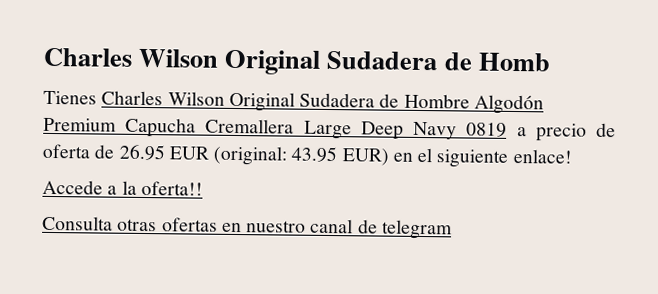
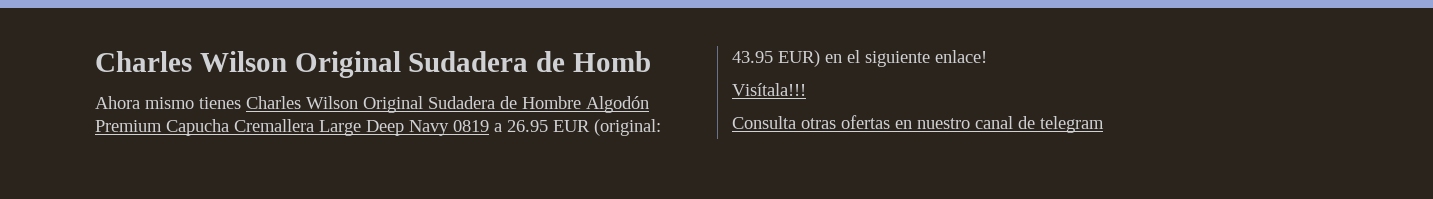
[43,90,97,105] Tienes -> [95,96,241,109] Ahora mismo tienes
[535,122,616,142] [42,143,116,159] precio de oferta de -> (502, 127) none
[42,179,203,196] Accede a la oferta!! -> [732,83,806,96] Visítala!!!

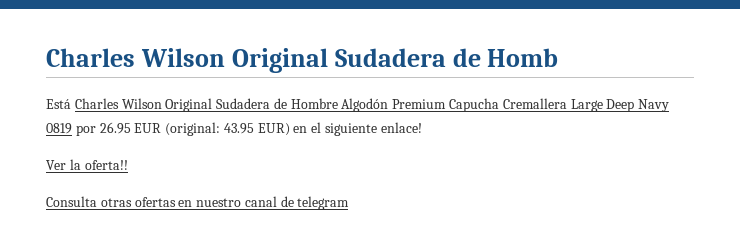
[95,96,241,109] Ahora mismo tienes -> [46,99,71,109] Está
[494,123,502,132] a -> [75,125,96,136] por
[732,83,806,96] Visítala!!! -> [46,159,128,170] Ver la oferta!!

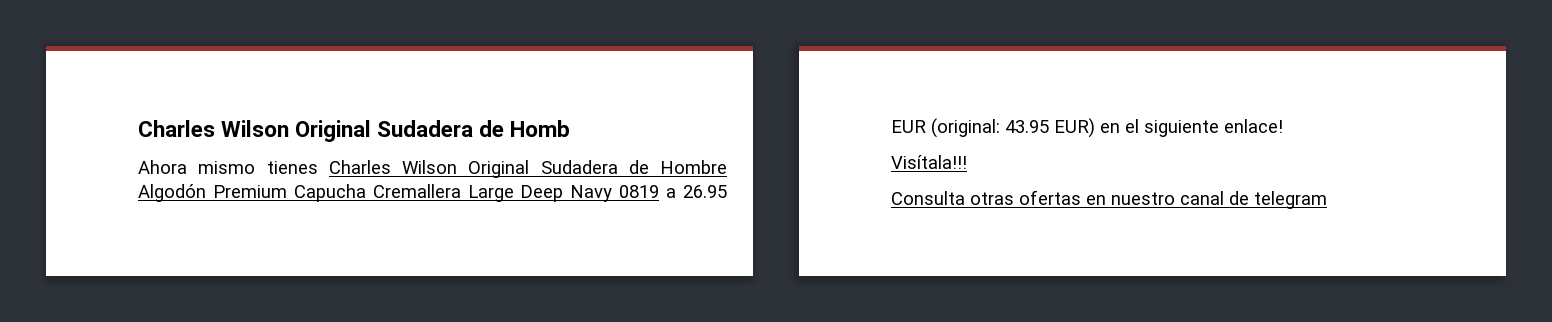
[46,99,71,109] Está -> [138,160,318,174] Ahora mismo tienes
[75,125,96,136] por -> [666,188,677,198] a
[46,159,128,170] Ver la oferta!! -> [891,155,967,169] Visítala!!!

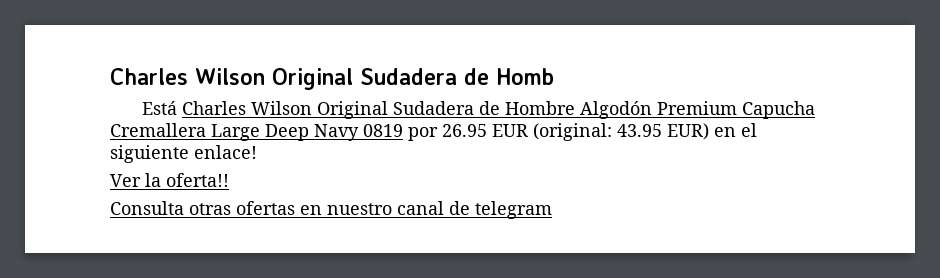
[138,160,318,174] Ahora mismo tienes -> [141,101,177,115] Está
[666,188,677,198] a -> [408,127,438,141] por
[891,155,967,169] Visítala!!! -> [110,173,229,187] Ver la oferta!!

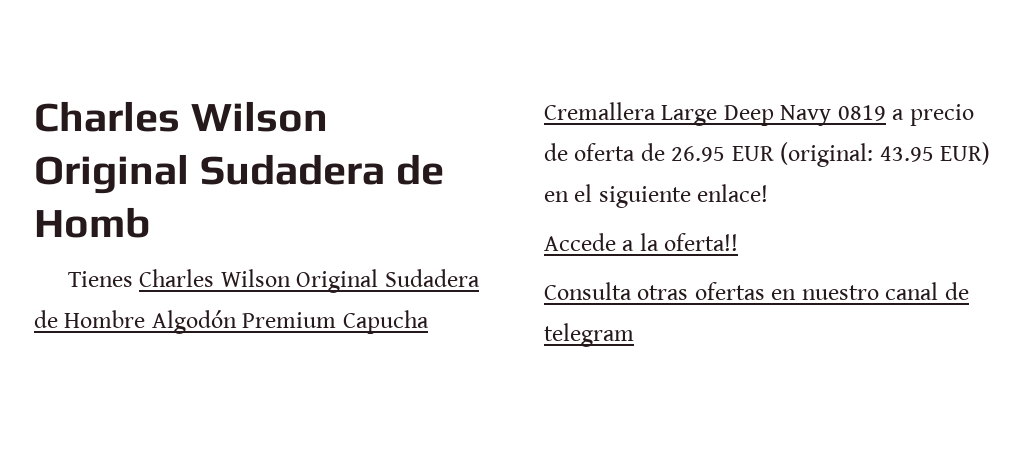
[141,101,177,115] Está -> [67,271,133,287] Tienes
[408,127,438,141] por -> [892,104,974,126] [544,143,665,161] a precio de oferta de
[110,174,141,187] Ver -> [544,233,635,251] Accede a

